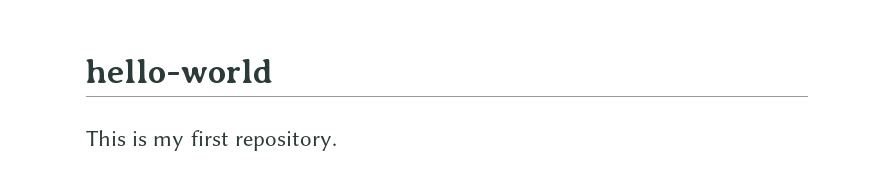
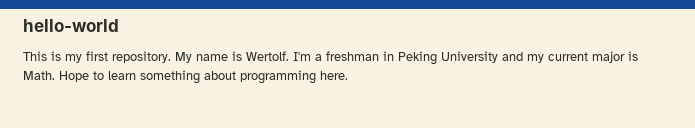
(337, 141) none -> [175,51,638,65] [23,70,348,84] My name is Wertolf. I'm a freshman in Peking University and my current major is Math. Hope to learn something about programming here.

